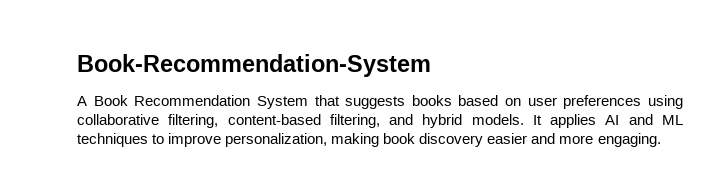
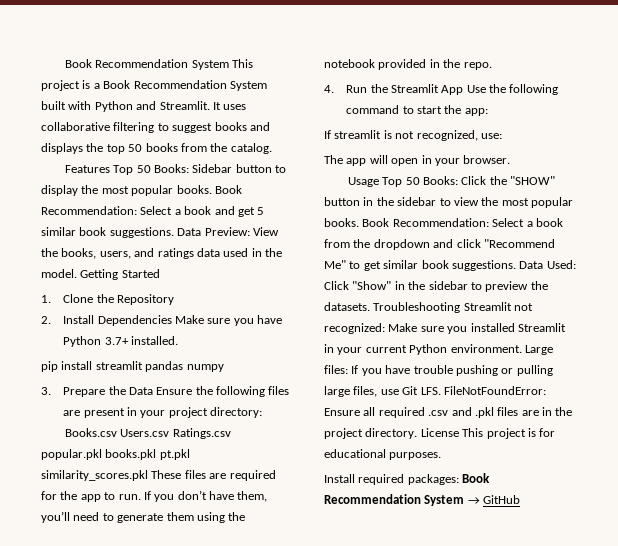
[77,54,431,77] [77,95,683,109] [77,114,683,128] [77,133,661,147] Book-Recommendation-System // A Book Recommendation System that suggests books based on user preferences using collaborative filtering, content-based filtering, and hybrid models. It applies AI and ML techniques to improve personalization, making book discovery easier and more engaging. -> [64,59,253,70] [41,80,267,91] [41,101,247,112] [41,122,270,133] [41,143,272,154] [64,164,287,175] [41,185,242,196] [41,206,265,217] [41,227,279,238] [41,248,282,259] [41,269,160,280] [41,294,174,305] [41,315,283,326] [63,336,178,347] [41,361,224,372] [41,386,290,397] [63,407,263,418] [64,428,231,439] [41,449,190,460] [41,470,276,481] [41,490,268,502] [41,511,246,523] [324,59,492,70] [324,84,559,95] [346,105,488,116] [324,130,502,141] [324,155,511,166] [347,176,556,187] [324,197,573,208] [324,218,563,227] [324,239,555,250] [324,260,576,271] [324,281,548,292] [324,302,534,313] [324,323,566,334] [324,344,553,355] [324,365,553,376] [324,386,546,397] [324,407,573,418] [324,428,556,439] [324,449,442,460] [324,473,491,485] [324,494,521,506] Book Recommendation System This project is a Book Recommendation System built with Python and Streamlit. It uses collaborative filtering to suggest books and displays the top 50 books from the catalog. // Features Top 50 Books: Sidebar button to display the most popular books. Book Recommendation: Select a book and get 5 similar book suggestions. Data Preview: View the books, users, and ratings data used in the model. Getting Started // 1. Clone the Repository // 2. Install Dependencies Make sure you have Python 3.7+ installed. // pip install streamlit pandas numpy // 3. Prepare the Data Ensure the following files are present in your project directory: // Books.csv Users.csv Ratings.csv popular.pkl books.pkl pt.pkl similarity_scores.pkl These files are required for the app to run. If you don’t have them, you’ll need to generate them using the notebook provided in the repo. // 4. Run the Streamlit App Use the following command to start the app: // If streamlit is not recognized, use: // The app will open in your browser. // Usage Top 50 Books: Click the "SHOW" button in the sidebar to view the most popular books. Book Recommendation: Select a book from the dropdown and click "Recommend Me" to get similar book suggestions. Data Used: Click "Show" in the sidebar to preview the datasets. Troubleshooting Streamlit not recognized: Make sure you installed Streamlit in your current Python environment. Large files: If you have trouble pushing or pulling large files, use Git LFS. FileNotFoundError: Ensure all required .csv and .pkl files are in the project directory. License This project is for educational purposes. // Install required packages: Book Recommendation System → GitHub

